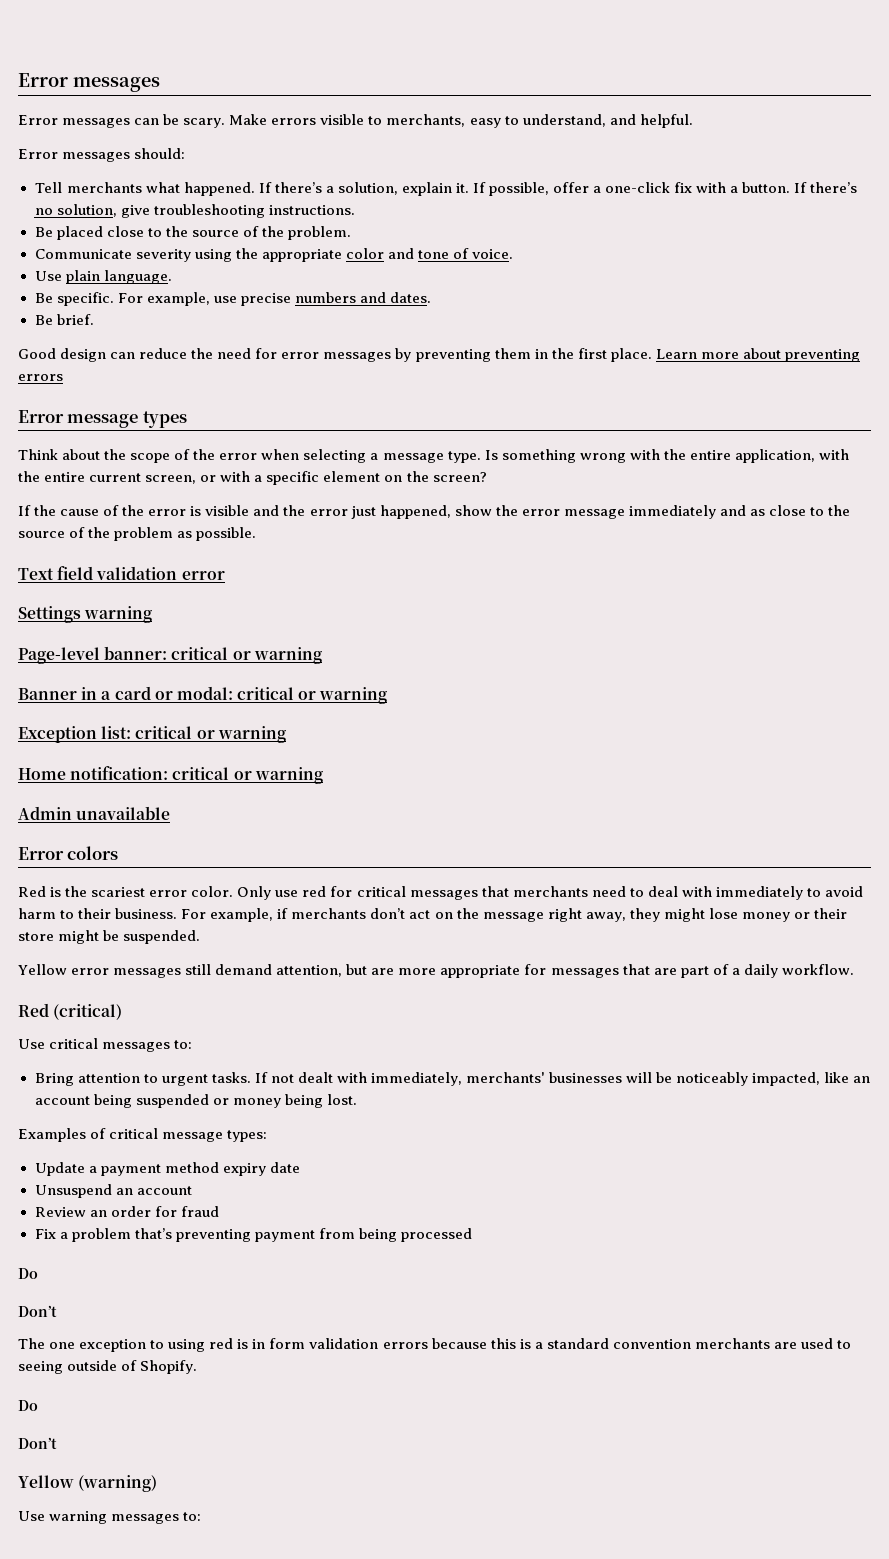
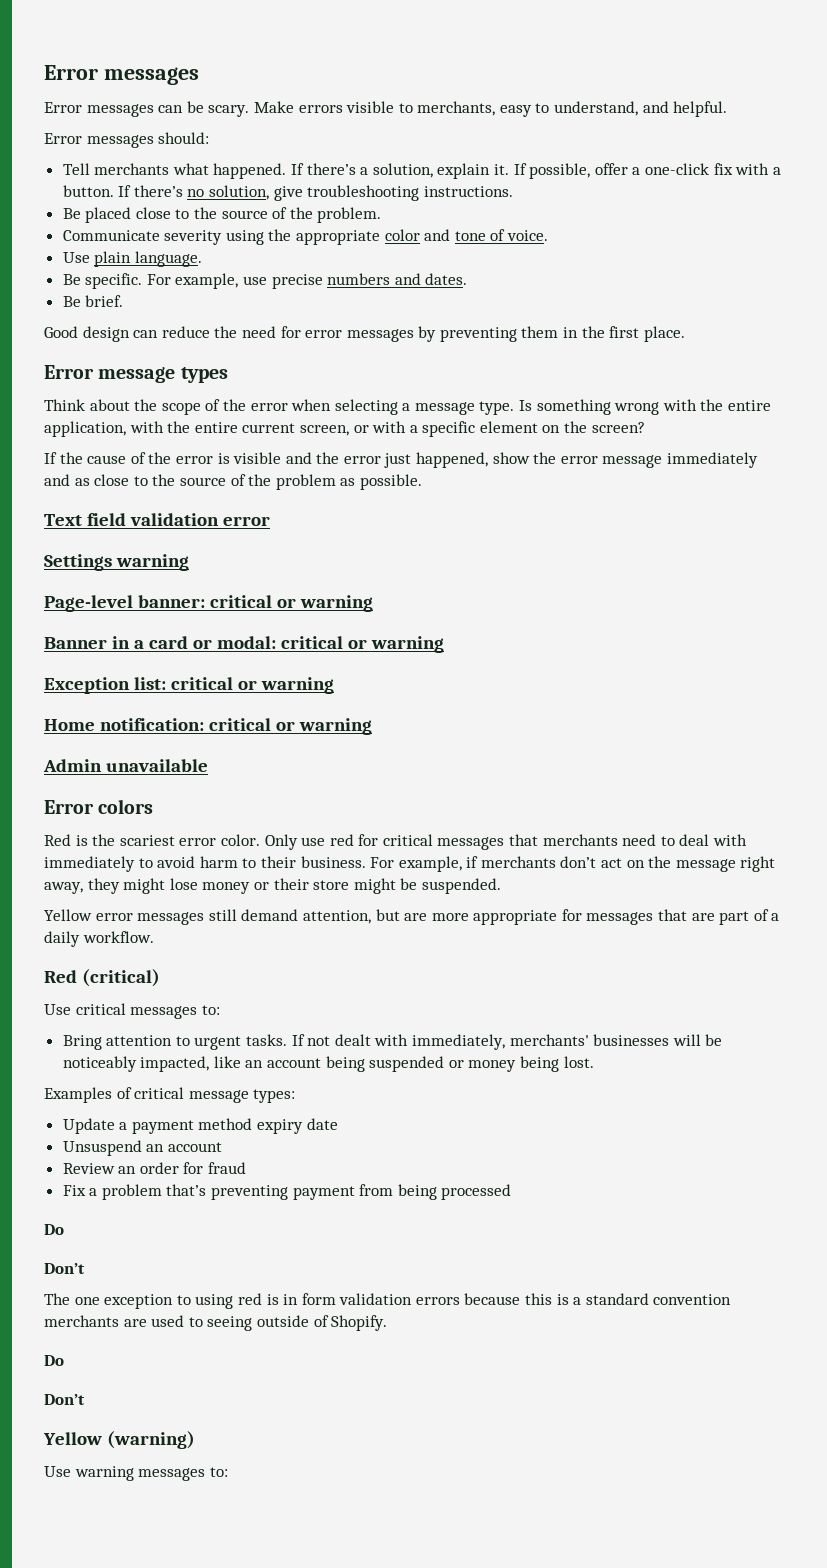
[655,348,860,362] [18,374,63,381] Learn more about preventing errors -> (685, 334) none

